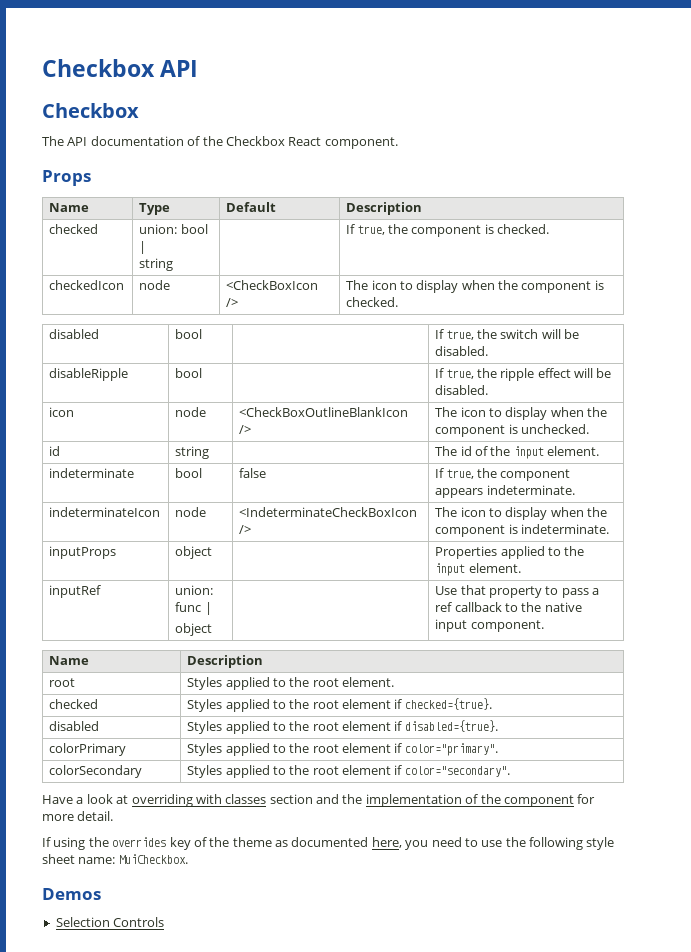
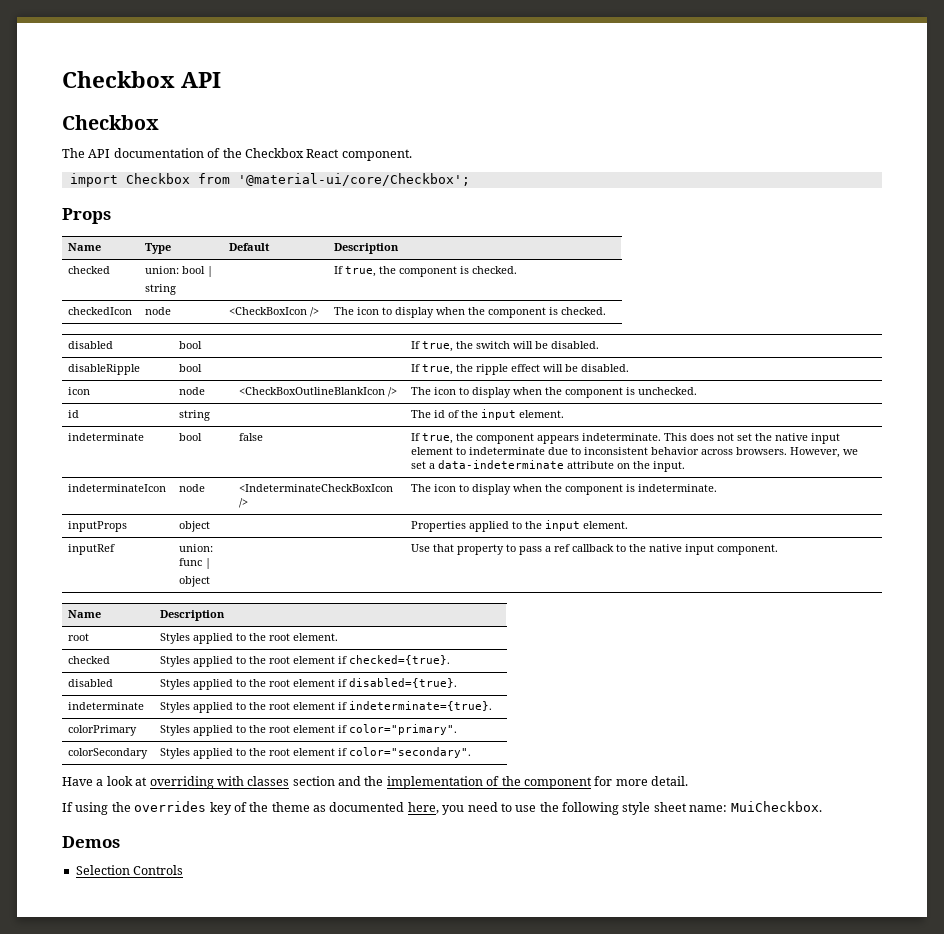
(398, 143) none -> [69,173,470,187] // import Checkbox from '@material-ui/core/Checkbox';
(575, 490) none -> [664,433,841,444] [411,447,859,458] [411,460,686,472] This does not set the native input element to indeterminate due to inconsistent behavior across browsers. However, we set a data-indeterminate attribute on the input.
(498, 726) none -> [68,702,145,710] [160,701,493,713] // indeterminate | Styles applied to the root element if indeterminate={true}.

